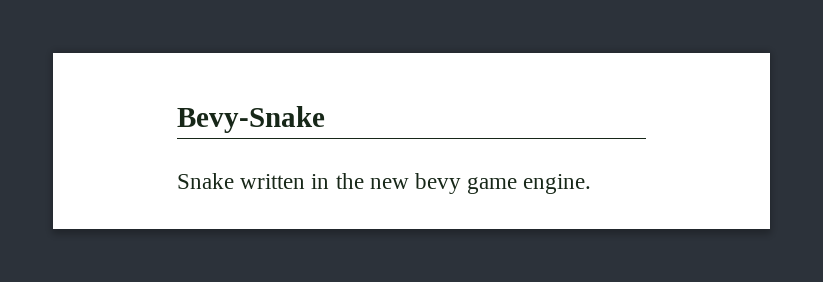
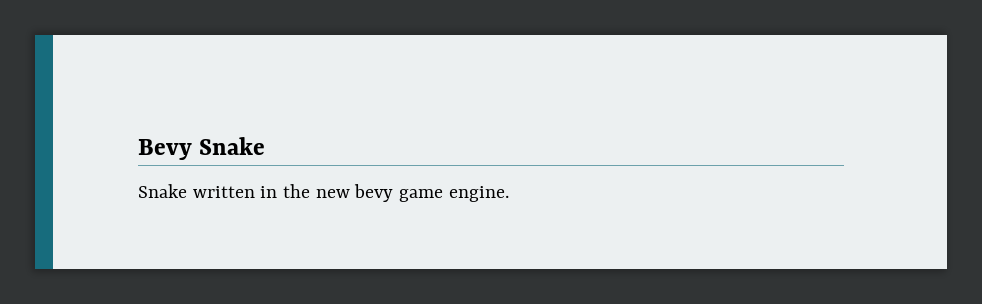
[177,106,325,133] Bevy-Snake -> [138,137,266,160] Bevy Snake

